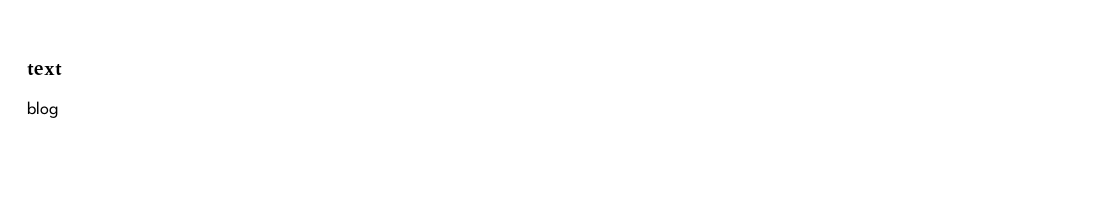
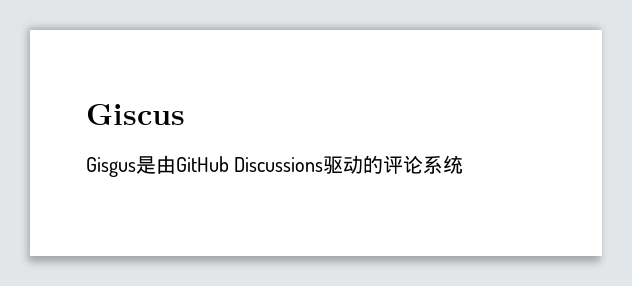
[27,64,62,76] [27,101,59,118] text // blog -> [86,104,185,125] [86,155,464,177] Giscus // Gisgus是由GitHub Discussions驱动的评论系统

